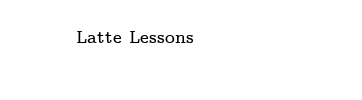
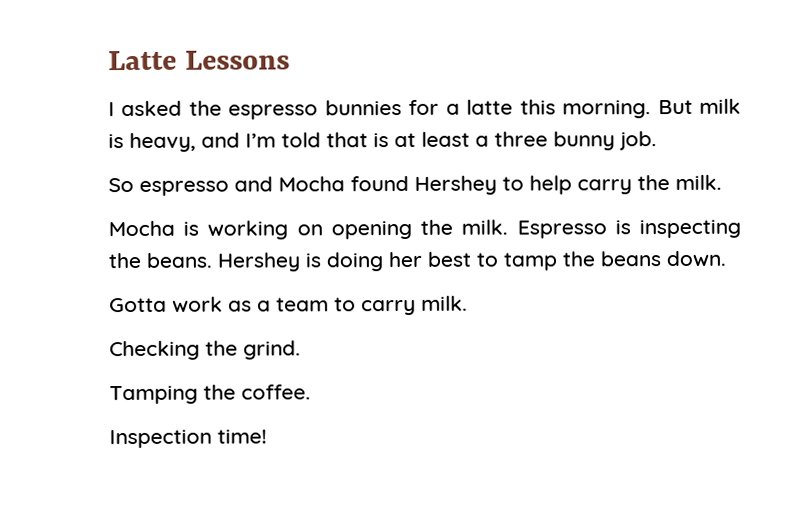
(194, 37) none -> [108,98,741,120] [108,131,657,153] [108,174,722,196] [108,219,741,240] [108,250,727,272] [109,295,468,316] [109,340,301,361] [109,384,311,405] [109,429,267,449] // I asked the espresso bunnies for a latte this morning. But milk is heavy, and I’m told that is at least a three bunny job. // So espresso and Mocha found Hershey to help carry the milk. // Mocha is working on opening the milk. Espresso is inspecting the beans. Hershey is doing her best to tamp the beans down. // Gotta work as a team to carry milk. // Checking the grind. // Tamping the coffee. // Inspection time!

